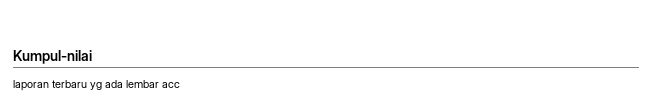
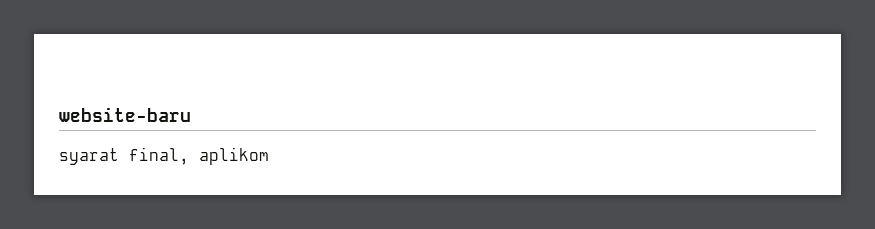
[13,50,92,64] [13,80,180,91] Kumpul-nilai // laporan terbaru yg ada lembar acc -> [59,107,191,122] [59,147,269,165] website-baru // syarat final, aplikom

